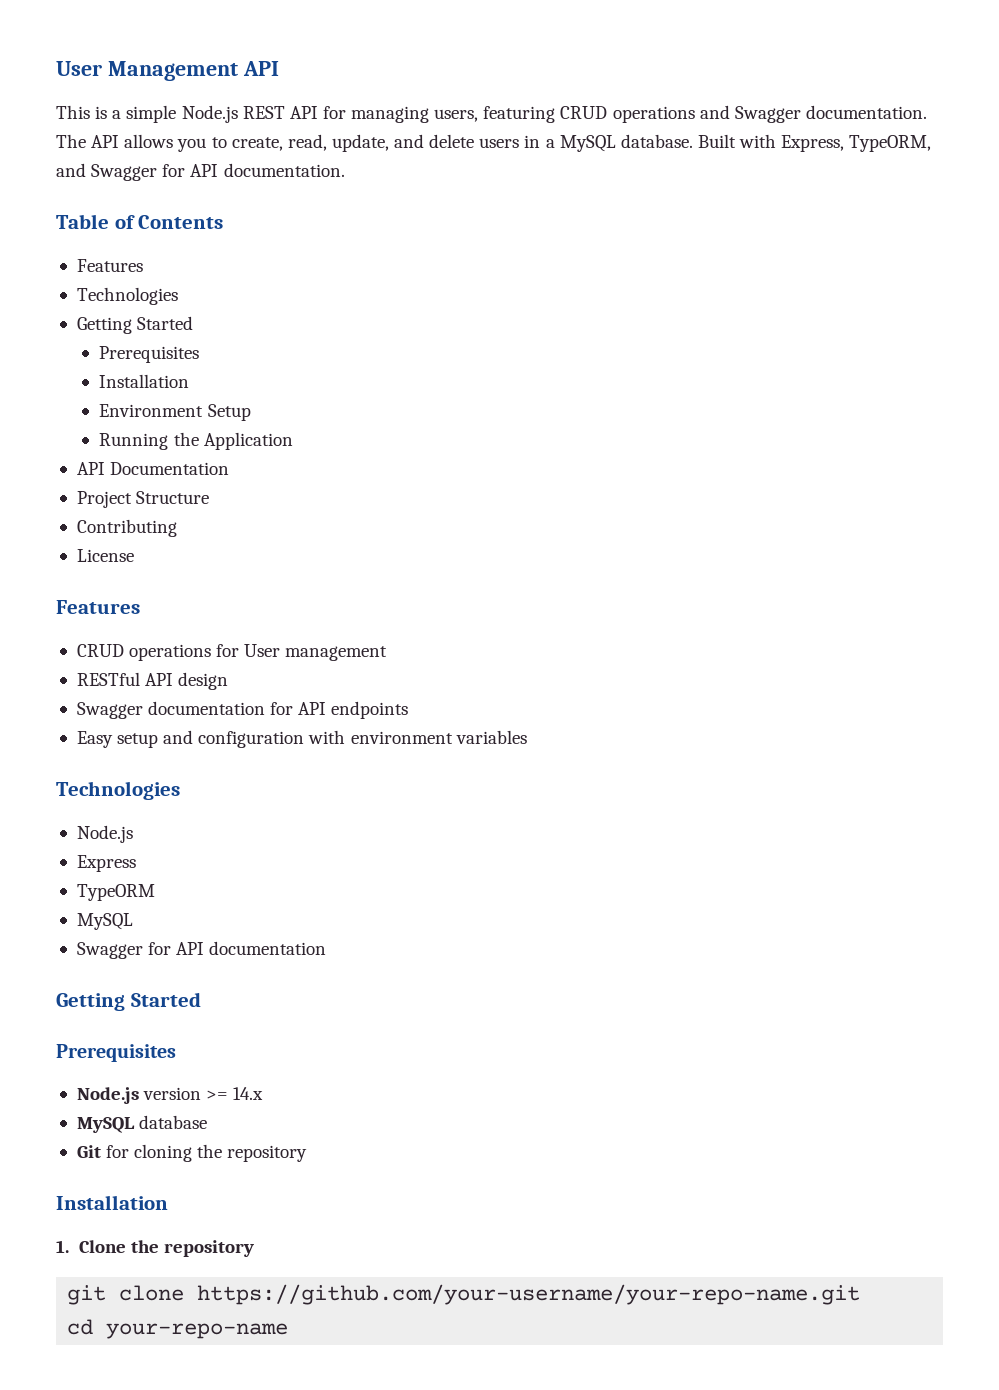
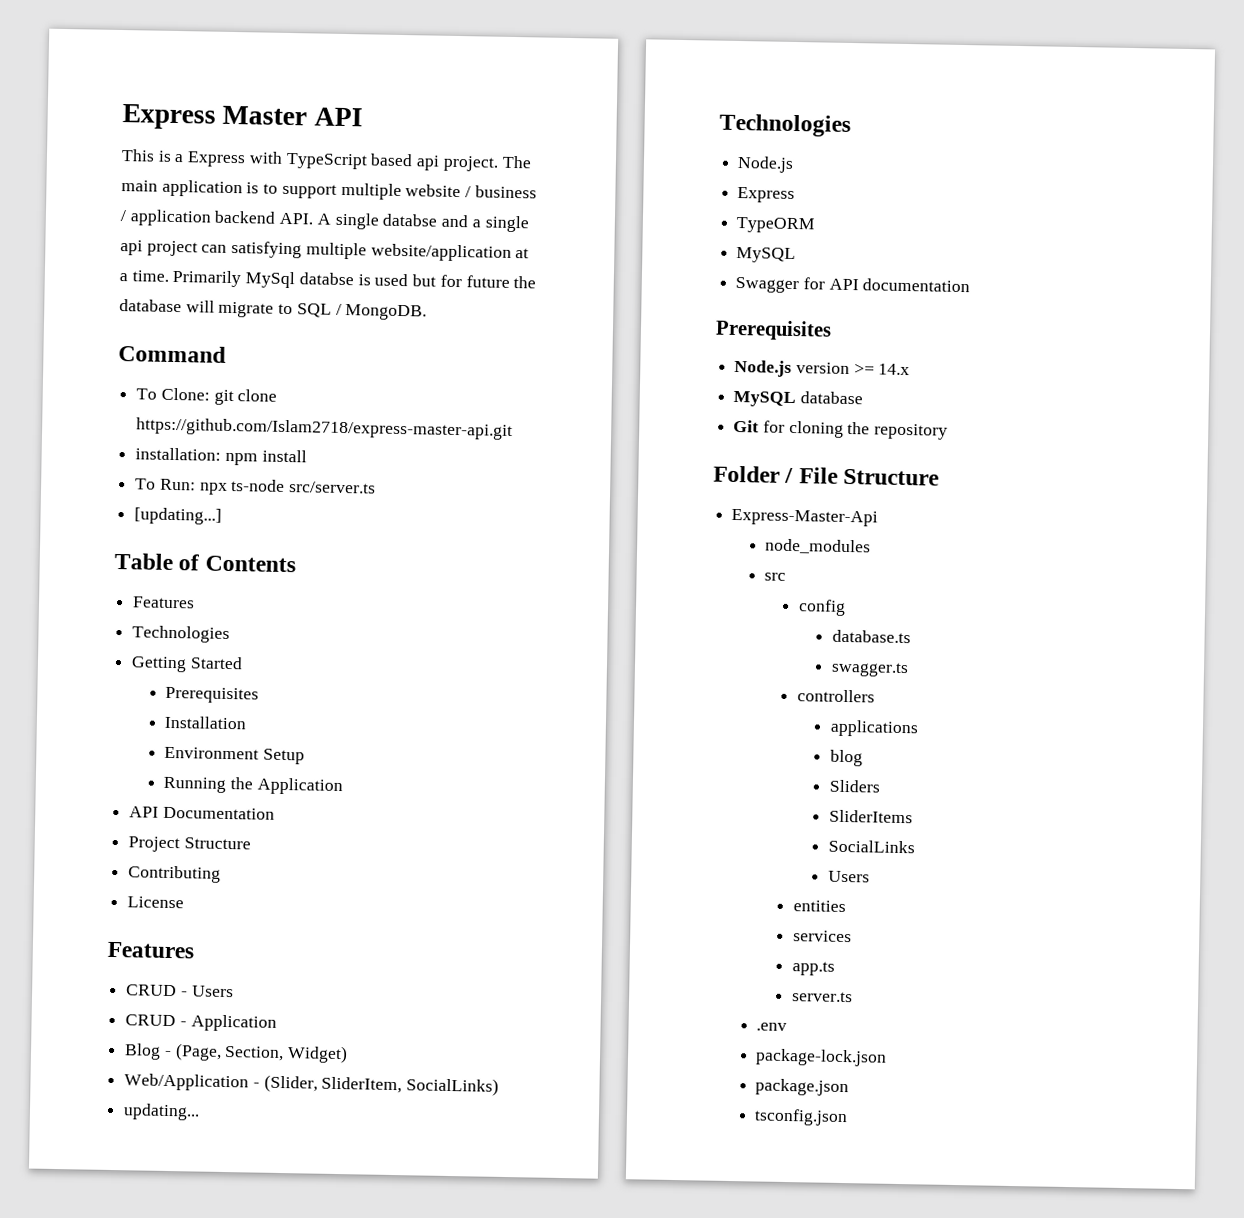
[56,61,238,81] User Management -> [122,104,308,130] Express Master
[126,105,927,123] [56,134,932,152] [56,163,345,181] simple Node.js REST API for managing users, featuring CRUD operations and Swagger documentation. The API allows you to create, read, update, and delete users in a MySQL database. Built with Express, TypeORM, and Swagger for API documentation. -> [187,151,532,172] [121,179,537,201] [120,209,529,233] [120,240,530,262] [119,269,537,289] [119,299,428,321] [118,344,226,363] [136,387,278,406] [136,417,514,441] [135,447,307,466] [135,478,377,495] [134,507,223,525] Express with TypeScript based api project. The main application is to support multiple website / business / application backend API. A single databse and a single api project can satisfying multiple website/application at a time. Primarily MySql databse is used but for future the database will migrate to SQL / MongoDB. // Command // To Clone: git clone https://github.com/Islam2718/express-master-api.git // installation: npm install // To Run: npx ts-node src/server.ts // [updating...]
[129,644,388,661] [76,672,229,690] [76,701,409,719] [76,730,527,748] operations for User management // RESTful API design // Swagger documentation for API endpoints // Easy setup and configuration with environment variables -> [180,985,234,998] [125,1014,277,1032] [124,1043,349,1064] [124,1073,500,1096] [123,1103,201,1121] - Users // CRUD - Application // Blog - (Page, Section, Widget) // Web/Application - (Slider, SliderItem, SocialLinks) // updating...
[56,992,201,1011] // Getting Started -> (971, 285) none
[56,1195,168,1210] [56,1240,254,1257] [67,1284,861,1305] [67,1319,289,1339] Installation // 1. Clone the repository // git clone https://github.com/your-username/your-repo-name.git // cd your-repo-name -> [713,465,940,486] [731,508,879,527] [765,538,872,555] [764,572,787,581] [797,599,846,616] [831,629,911,644] [830,661,909,678] [796,689,875,703] [829,719,919,738] [829,749,863,767] [828,779,880,793] [828,809,913,824] [827,839,915,854] [827,870,870,883] [792,900,846,913] [792,930,852,943] [791,961,835,976] [791,991,853,1003] [756,1022,788,1032] [755,1048,888,1067] [755,1078,850,1097] [754,1108,849,1127] Folder / File Structure // Express-Master-Api // node_modules // src // config // database.ts // swagger.ts // controllers // applications // blog // Sliders // SliderItems // SocialLinks // Users // entities // services // app.ts // server.ts // .env // package-lock.json // package.json // tsconfig.json

